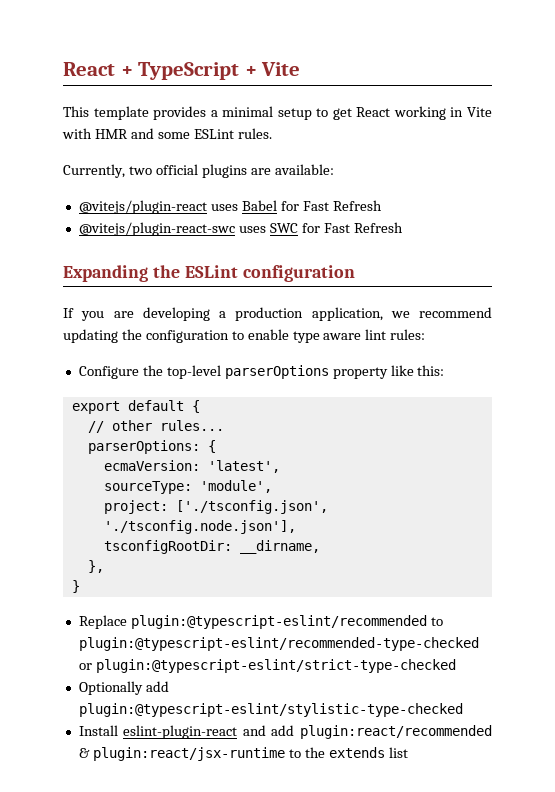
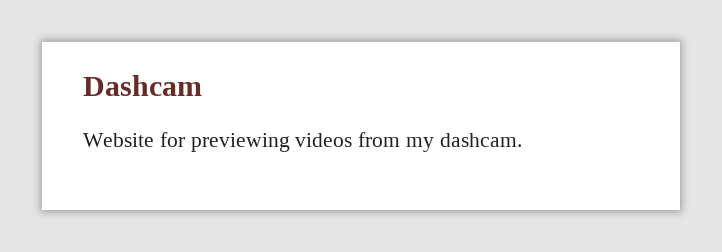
[63,62,301,80] [63,106,493,120] [62,128,272,139] [63,164,334,178] [78,200,382,214] [78,222,403,236] [63,265,355,282] [63,307,492,321] [63,329,426,343] [78,365,445,379] [71,400,200,414] [87,420,224,433] [87,440,216,454] [103,460,280,473] [103,480,272,494] [103,500,328,514] [103,520,296,534] [103,540,320,554] [87,560,104,573] [71,580,80,593] [78,615,443,629] [78,637,479,651] [78,659,456,673] [78,681,169,695] [78,703,463,717] [78,725,493,739] [78,747,408,761] React + TypeScript + Vite // This template provides a minimal setup to get React working in Vite with HMR and some ESLint rules. // Currently, two official plugins are available: // @vitejs/plugin-react uses Babel for Fast Refresh // @vitejs/plugin-react-swc uses SWC for Fast Refresh // Expanding the ESLint configuration // If you are developing a production application, we recommend updating the configuration to enable type aware lint rules: // Configure the top-level parserOptions property like this: // export default { // // other rules... // parserOptions: { // ecmaVersion: 'latest', // sourceType: 'module', // project: ['./tsconfig.json', './tsconfig.node.json'], // tsconfigRootDir: __dirname, // }, // } // Replace plugin:@typescript-eslint/recommended to plugin:@typescript-eslint/recommended-type-checked or plugin:@typescript-eslint/strict-type-checked // Optionally add plugin:@typescript-eslint/stylistic-type-checked // Install eslint-plugin-react and add plugin:react/recommended & plugin:react/jsx-runtime to the extends list -> [83,75,202,96] [83,132,522,152] Dashcam // Website for previewing videos from my dashcam.

